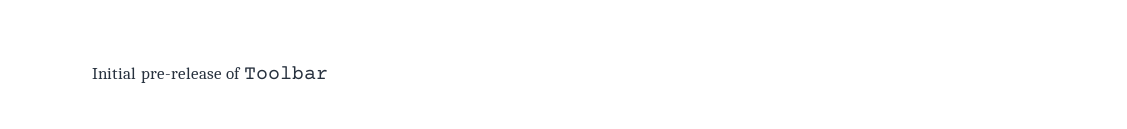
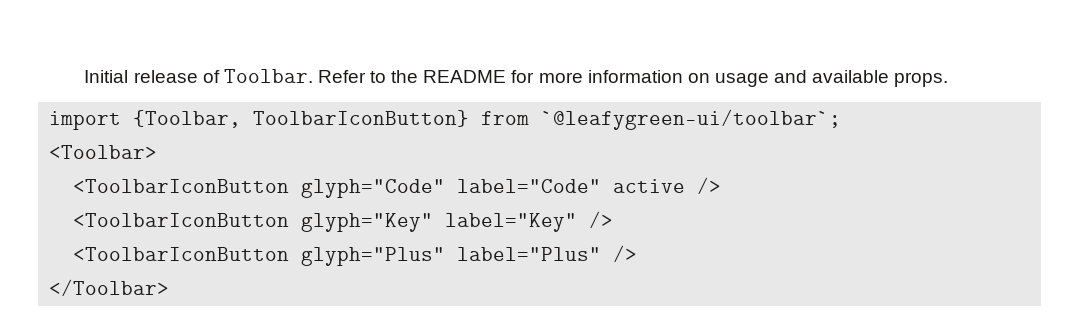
[140,66,328,83] pre-release of Toolbar -> [133,69,949,87] [49,109,842,130] [49,145,158,159] [73,177,722,198] [73,211,614,232] [73,245,638,266] [49,279,170,296] release of Toolbar. Refer to the README for more information on usage and available props. // import {Toolbar, ToolbarIconButton} from `@leafygreen-ui/toolbar`; // <Toolbar> // <ToolbarIconButton glyph="Code" label="Code" active /> // <ToolbarIconButton glyph="Key" label="Key" /> // <ToolbarIconButton glyph="Plus" label="Plus" /> // </Toolbar>

